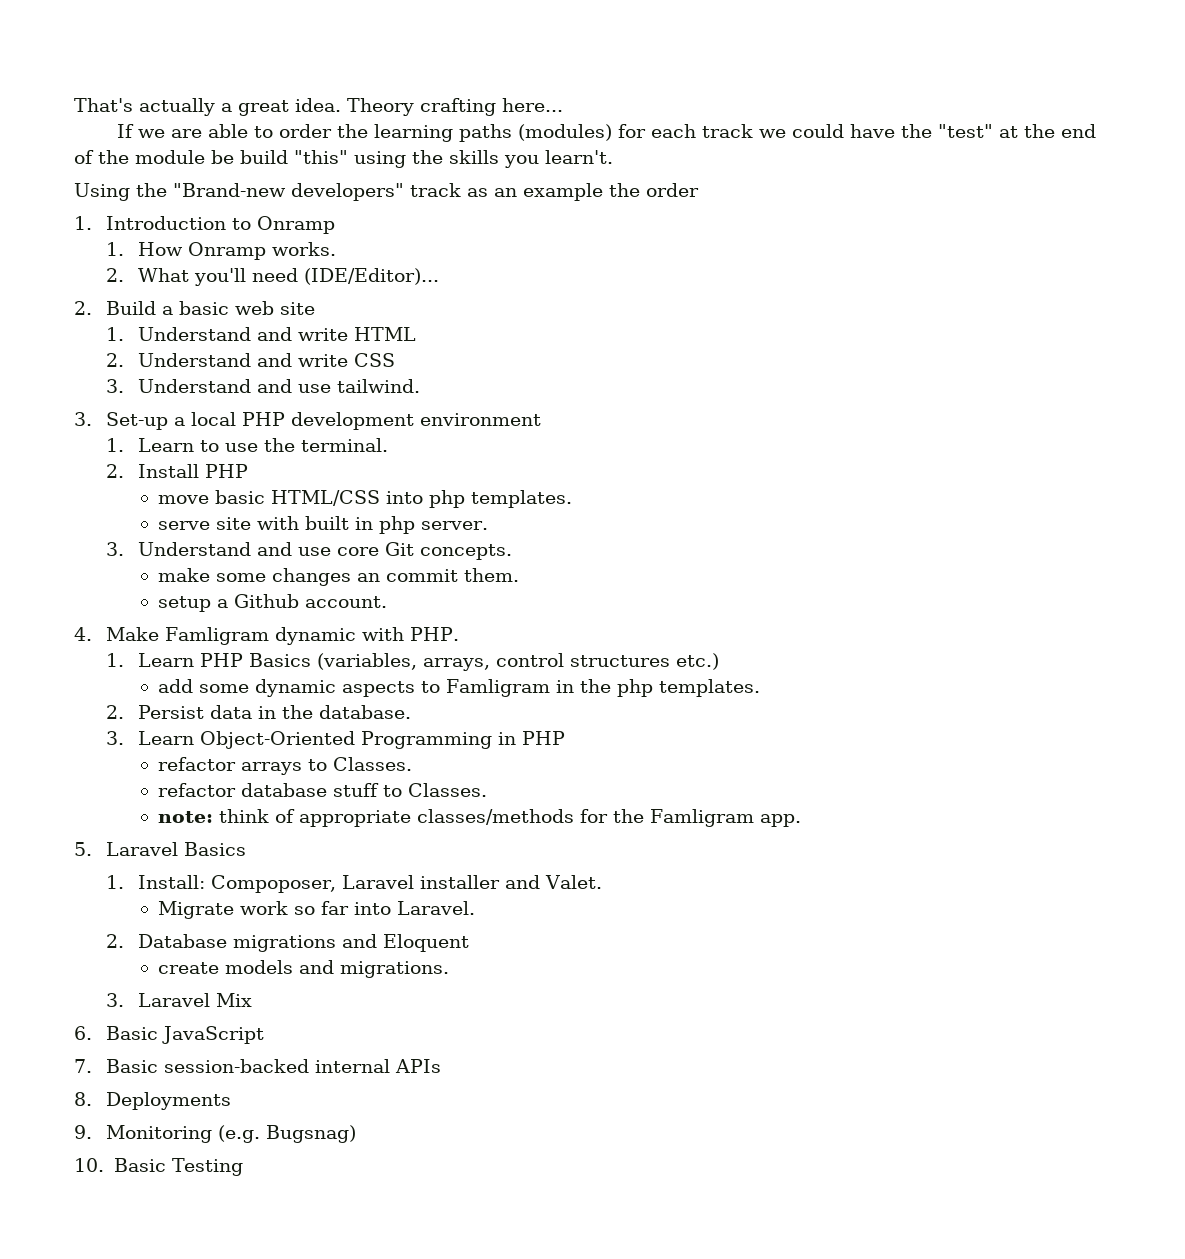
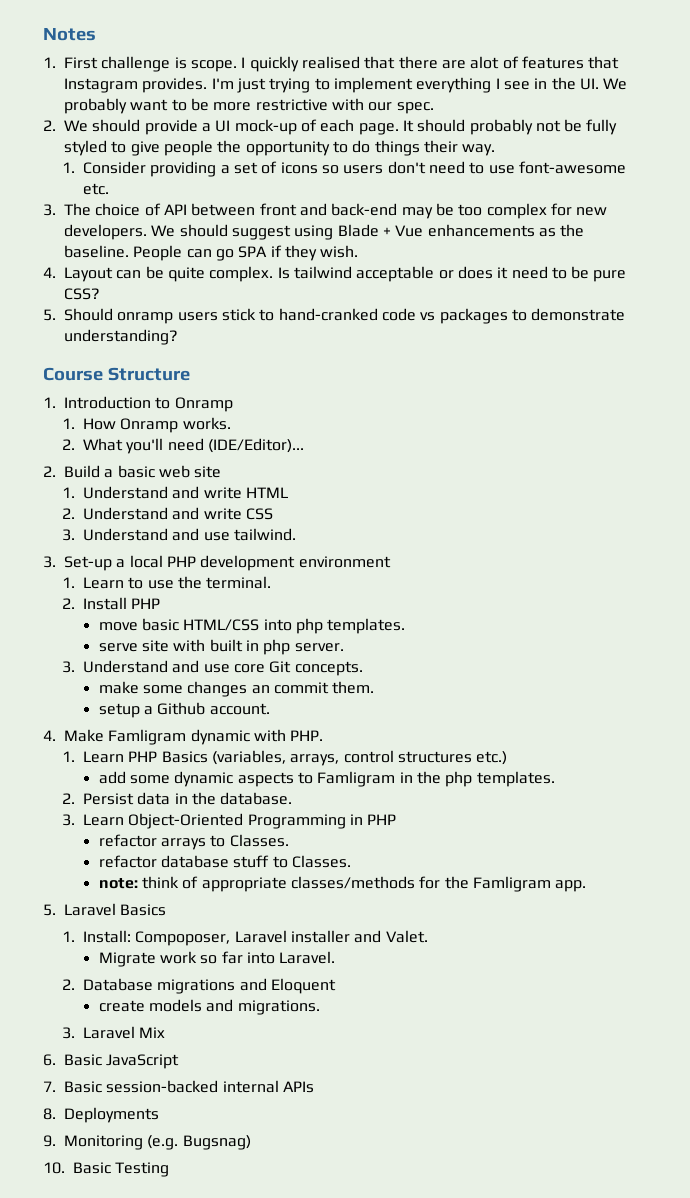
[74,98,563,116] [116,124,1096,142] [74,150,613,168] [74,183,699,201] That's actually a great idea. Theory crafting here... // If we are able to order the learning paths (modules) for each track we could have the "test" at the end of the module be build "this" using the skills you learn't. // Using the "Brand-new developers" track as an example the order -> [43,28,96,41] [43,56,620,72] [64,77,628,93] [64,98,434,114] [43,119,618,135] [64,140,496,156] [62,161,626,177] [83,183,110,195] [43,203,608,219] [64,224,585,240] [64,245,359,261] [43,266,627,282] [64,288,100,300] [43,308,626,324] [64,329,178,345] [43,367,190,381] Notes // 1. First challenge is scope. I quickly realised that there are alot of features that Instagram provides. I'm just trying to implement everything I see in the UI. We probably want to be more restrictive with our spec. // 2. We should provide a UI mock-up of each page. It should probably not be fully styled to give people the opportunity to do things their way. // 1. Consider providing a set of icons so users don't need to use font-awesome etc. // 3. The choice of API between front and back-end may be too complex for new developers. We should suggest using Blade + Vue enhancements as the baseline. People can go SPA if they wish. // 4. Layout can be quite complex. Is tailwind acceptable or does it need to be pure CSS? // 5. Should onramp users stick to hand-cranked code vs packages to demonstrate understanding? // Course Structure

